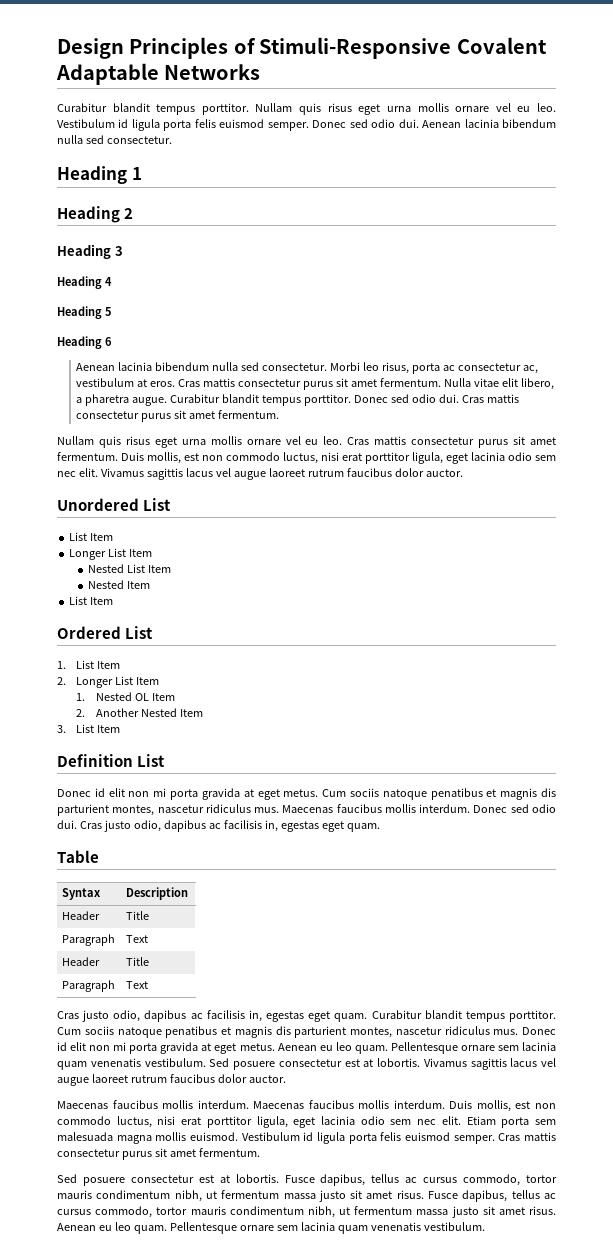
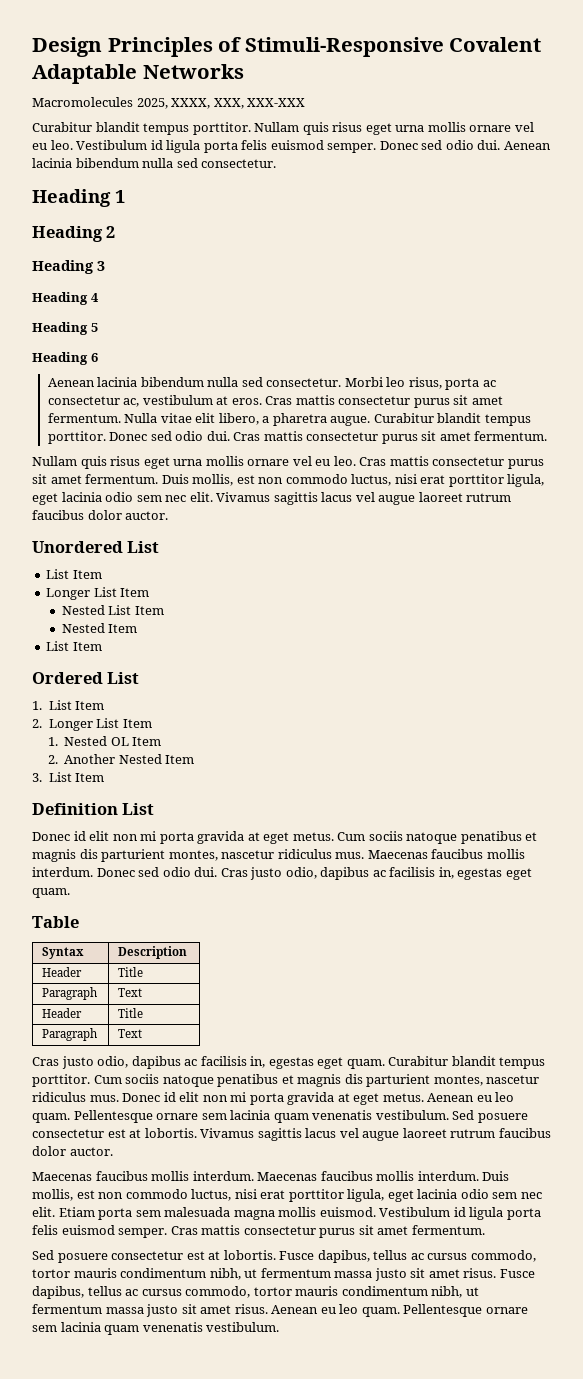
(261, 72) none -> [32,97,306,109] // Macromolecules 2025, XXXX, XXX, XXX-XXX

